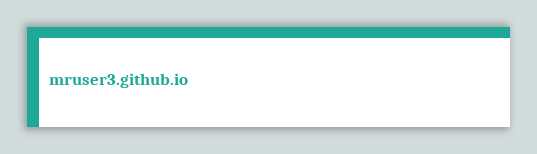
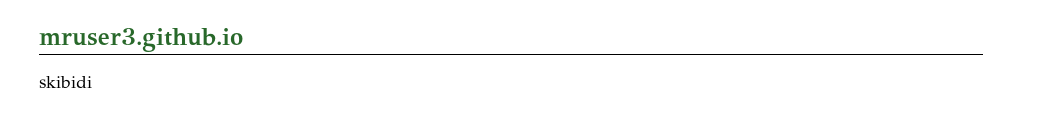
(188, 80) none -> [39,76,92,88] // skibidi

